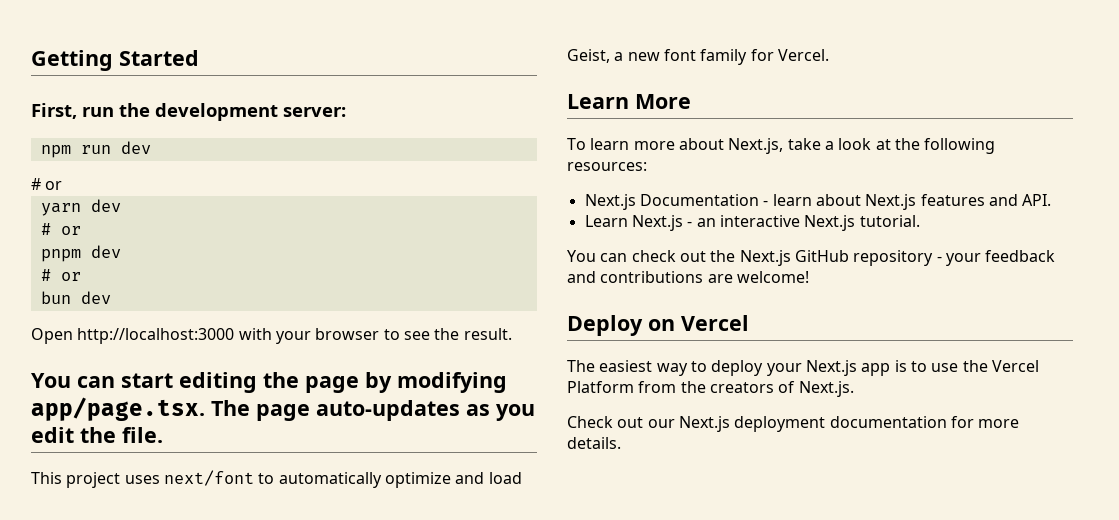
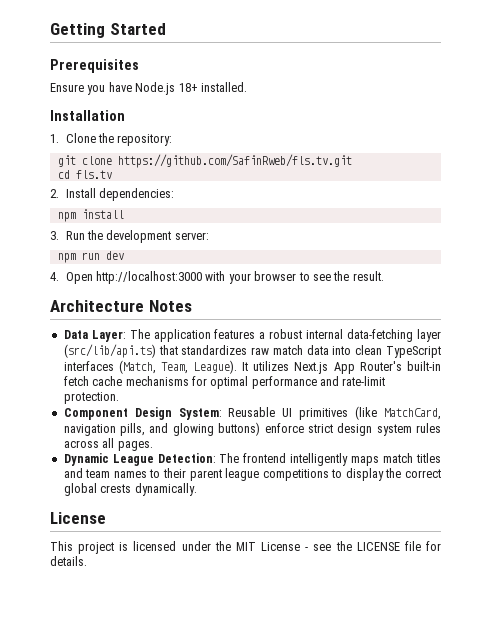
[31,103,114,119] First, run -> [50,59,139,73] [50,82,247,95] [50,110,125,121] [50,133,173,146] [57,154,352,168] [57,170,112,179] [50,188,175,201] [57,209,124,222] [50,231,85,240] Prerequisites // Ensure you have Node.js 18+ installed. // Installation // 1. Clone the repository: // git clone https://github.com/SafinRweb/fls.tv.git // cd fls.tv // 2. Install dependencies: // npm install // 3. Run
[31,178,63,190] [40,199,121,216] [40,223,81,235] [40,245,121,262] [40,269,81,281] [40,291,111,304] # or // yarn dev // # or // pnpm dev // # or // bun dev // -> [50,272,59,281] 4.
[31,372,507,393] [31,397,535,421] [31,427,163,443] [31,470,522,488] [567,49,829,65] [567,94,691,109] [567,138,996,154] [567,162,647,171] [584,194,1052,210] [584,215,920,231] [567,250,1056,266] [567,271,809,283] [567,315,749,336] [567,360,1039,376] [567,381,854,397] [567,416,1020,432] You can start editing the page by modifying app/page.tsx. The page auto-updates as you edit the file. // This project uses next/font to automatically optimize and load Geist, a new font family for Vercel. // Learn More // To learn more about Next.js, take a look at the following resources: // Next.js Documentation - learn about Next.js features and API. // Learn Next.js - an interactive Next.js tutorial. // You can check out the Next.js GitHub repository - your feedback and contributions are welcome! // Deploy on Vercel // The easiest way to deploy your Next.js app is to use the Vercel Platform from the creators of Next.js. // Check out our Next.js deployment documentation for more -> [50,300,192,312] [63,329,441,342] [63,344,441,358] [63,360,441,374] [63,376,386,389] [63,392,119,404] [63,406,441,420] [63,422,441,436] [63,438,153,451] [63,453,441,466] [63,468,441,481] [63,483,197,496] [50,512,106,524] [50,541,441,554] Architecture Notes // Data Layer: The application features a robust internal data-fetching layer (src/lib/api.ts) that standardizes raw match data into clean TypeScript interfaces (Match, Team, League). It utilizes Next.js App Router's built-in fetch cache mechanisms for optimal performance and rate-limit protection. // Component Design System: Reusable UI primitives (like MatchCard, navigation pills, and glowing buttons) enforce strict design system rules across all pages. // Dynamic League Detection: The frontend intelligently maps match titles and team names to their parent league competitions to display the correct global crests dynamically. // License // This project is licensed under the MIT License - see the LICENSE file for

